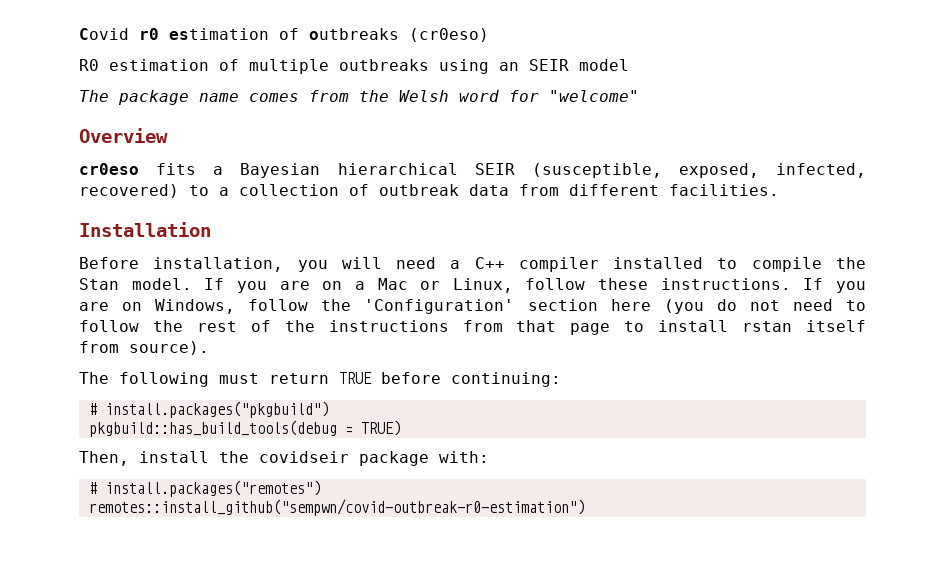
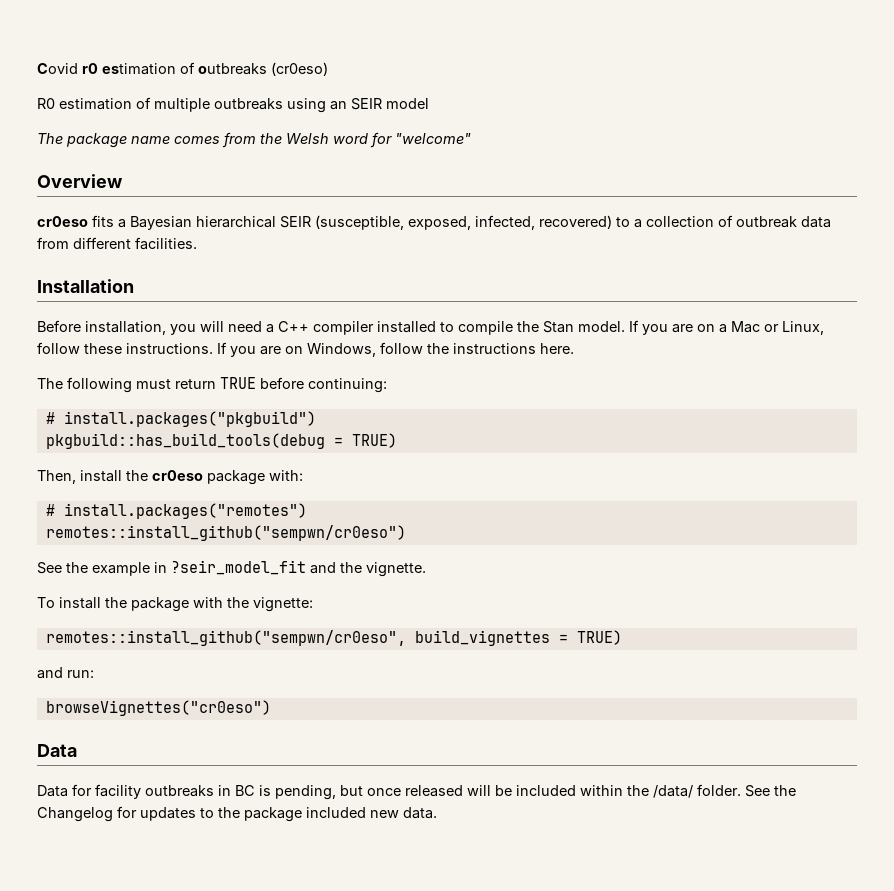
[364,299,867,314] [79,320,866,335] [79,341,209,355] 'Configuration' section here (you do not need to follow the rest of the instructions from that page to install rstan itself from source). -> [453,343,574,354] instructions here.
[259,451,349,463] covidseir -> [152,470,203,481] cr0eso
[88,499,585,516] remotes::install_github("sempwn/covid-outbreak-r0-estimation") -> [45,525,406,541] [37,560,426,577] [37,597,313,612] [45,630,622,646] [37,667,94,679] [45,700,271,716] [37,744,77,757] [37,784,796,800] [37,806,437,822] remotes::install_github("sempwn/cr0eso") // See the example in ?seir_model_fit and the vignette. // To install the package with the vignette: // remotes::install_github("sempwn/cr0eso", build_vignettes = TRUE) // and run: // browseVignettes("cr0eso") // Data // Data for facility outbreaks in BC is pending, but once released will be included within the /data/ folder. See the Changelog for updates to the package included new data.

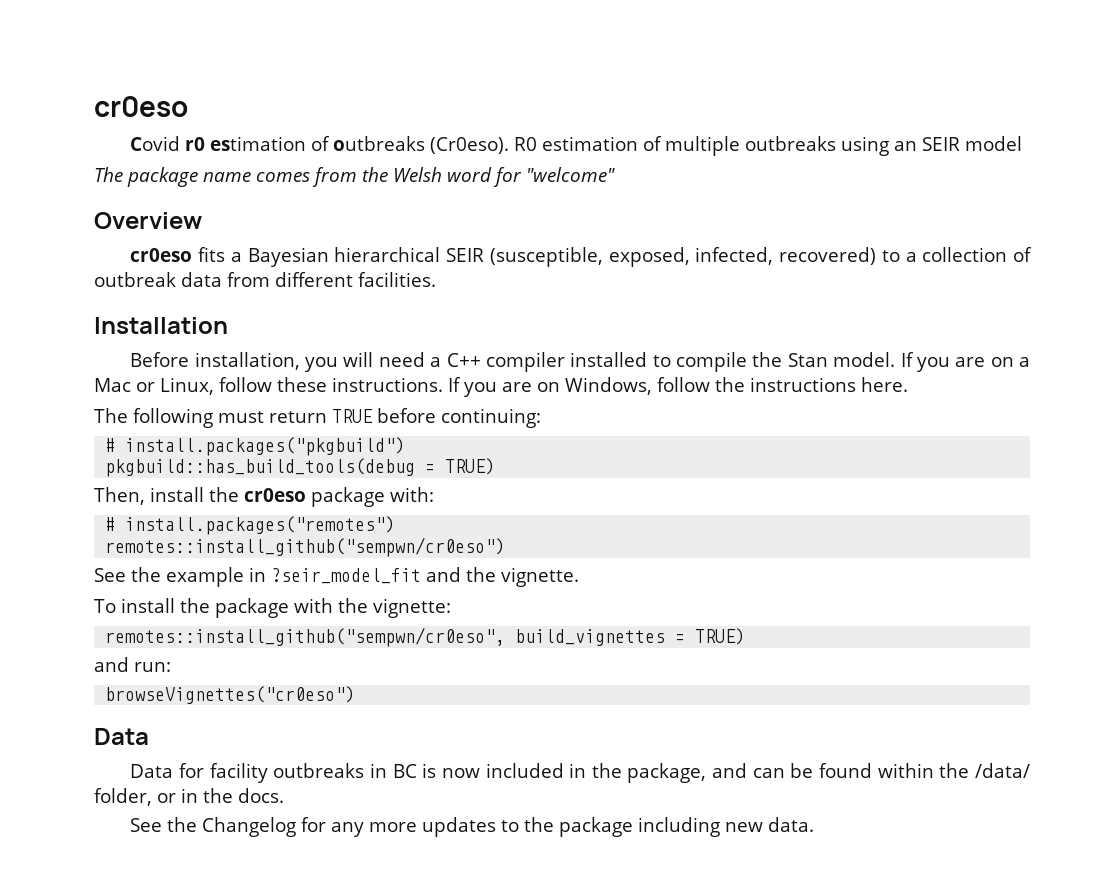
(37, 68) none -> [94,96,188,117] cr0eso //
[271,62,328,76] (cr0eso) // -> [430,137,510,154] (Cr0eso).
[275,784,741,800] pending, but once released will be included within the /data/ folder. -> [441,763,1031,783] [94,788,284,806] now included in the package, and can be found within the /data/ folder, or in the docs. //
(137, 812) none -> [331,822,418,837] any more
[306,807,366,818] included -> [638,817,721,837] including

